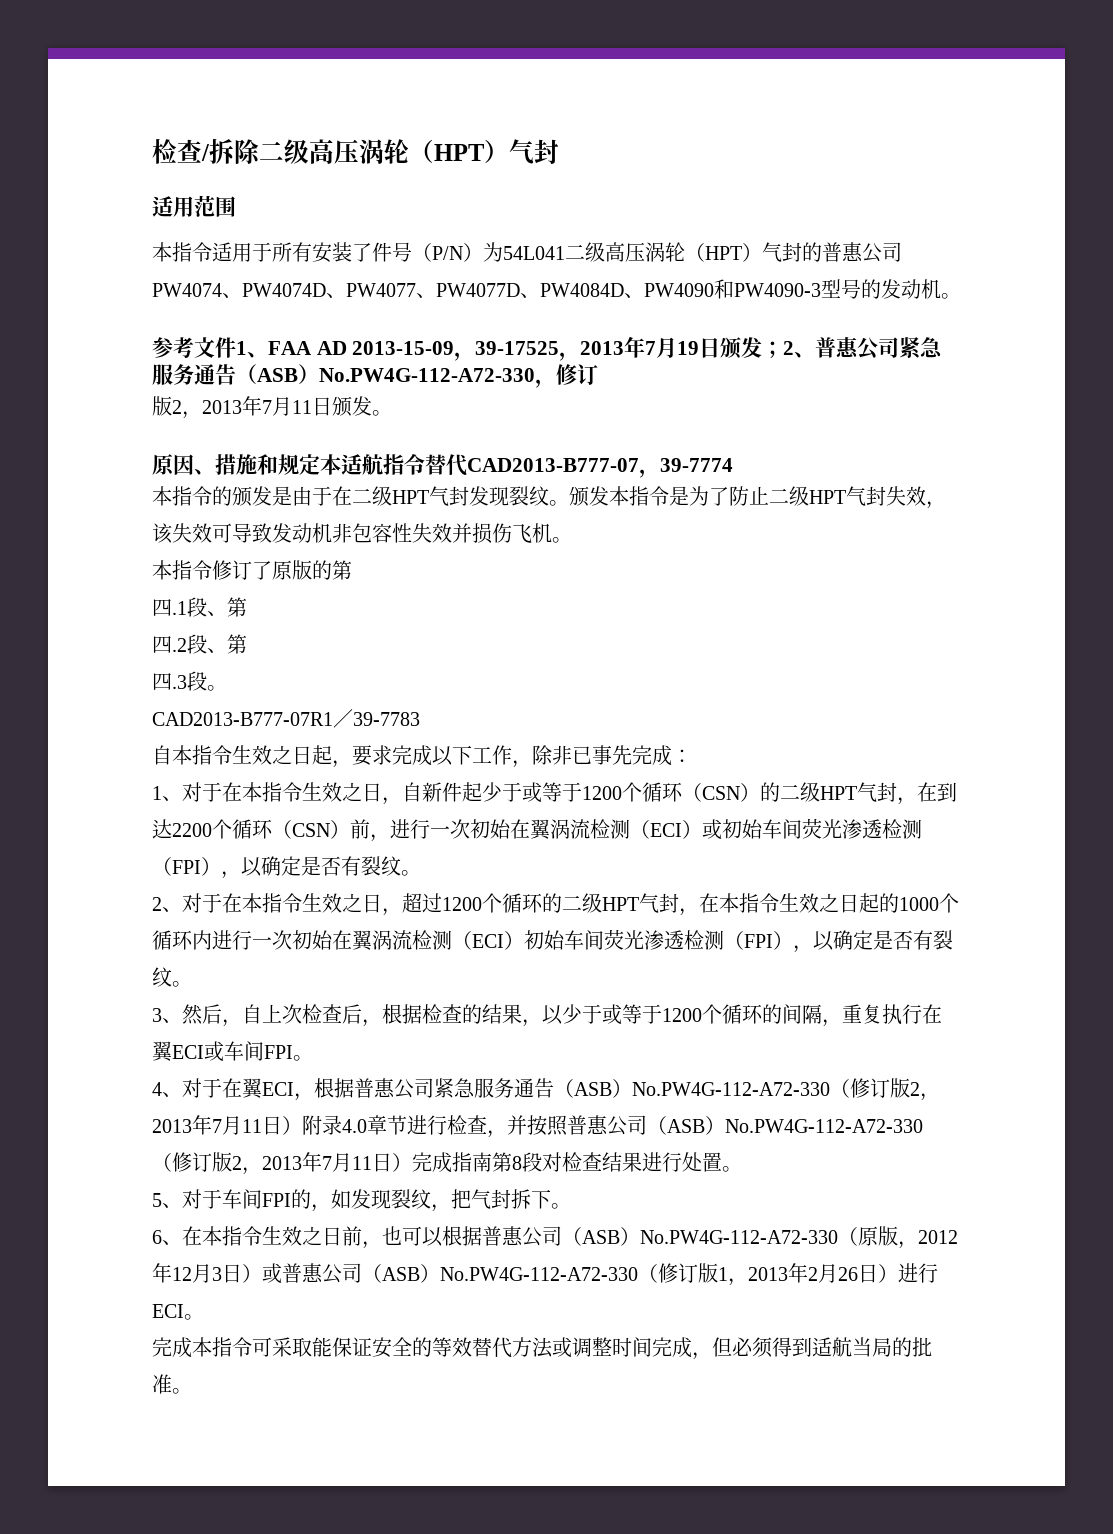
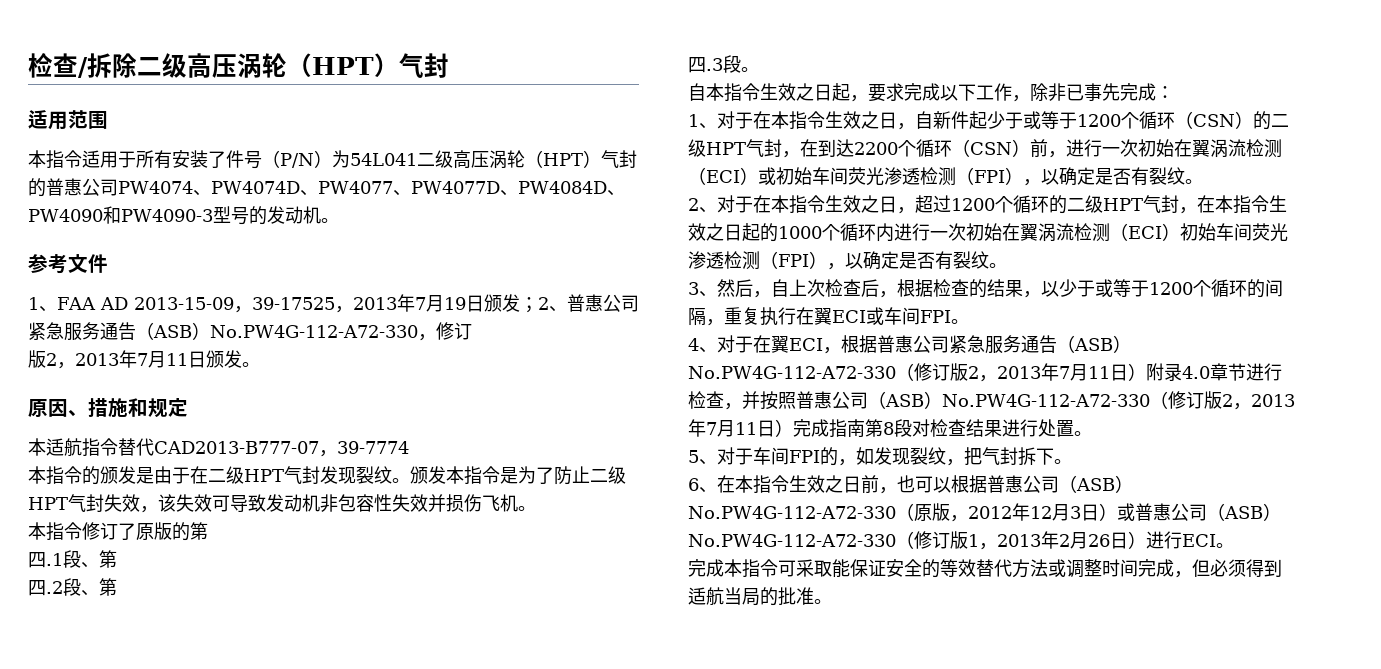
(236, 347) none -> (108, 263) //
(320, 464) none -> (188, 407) //
[152,709,420,728] // CAD2013-B777-07R1／39-7783 -> (759, 69) none

